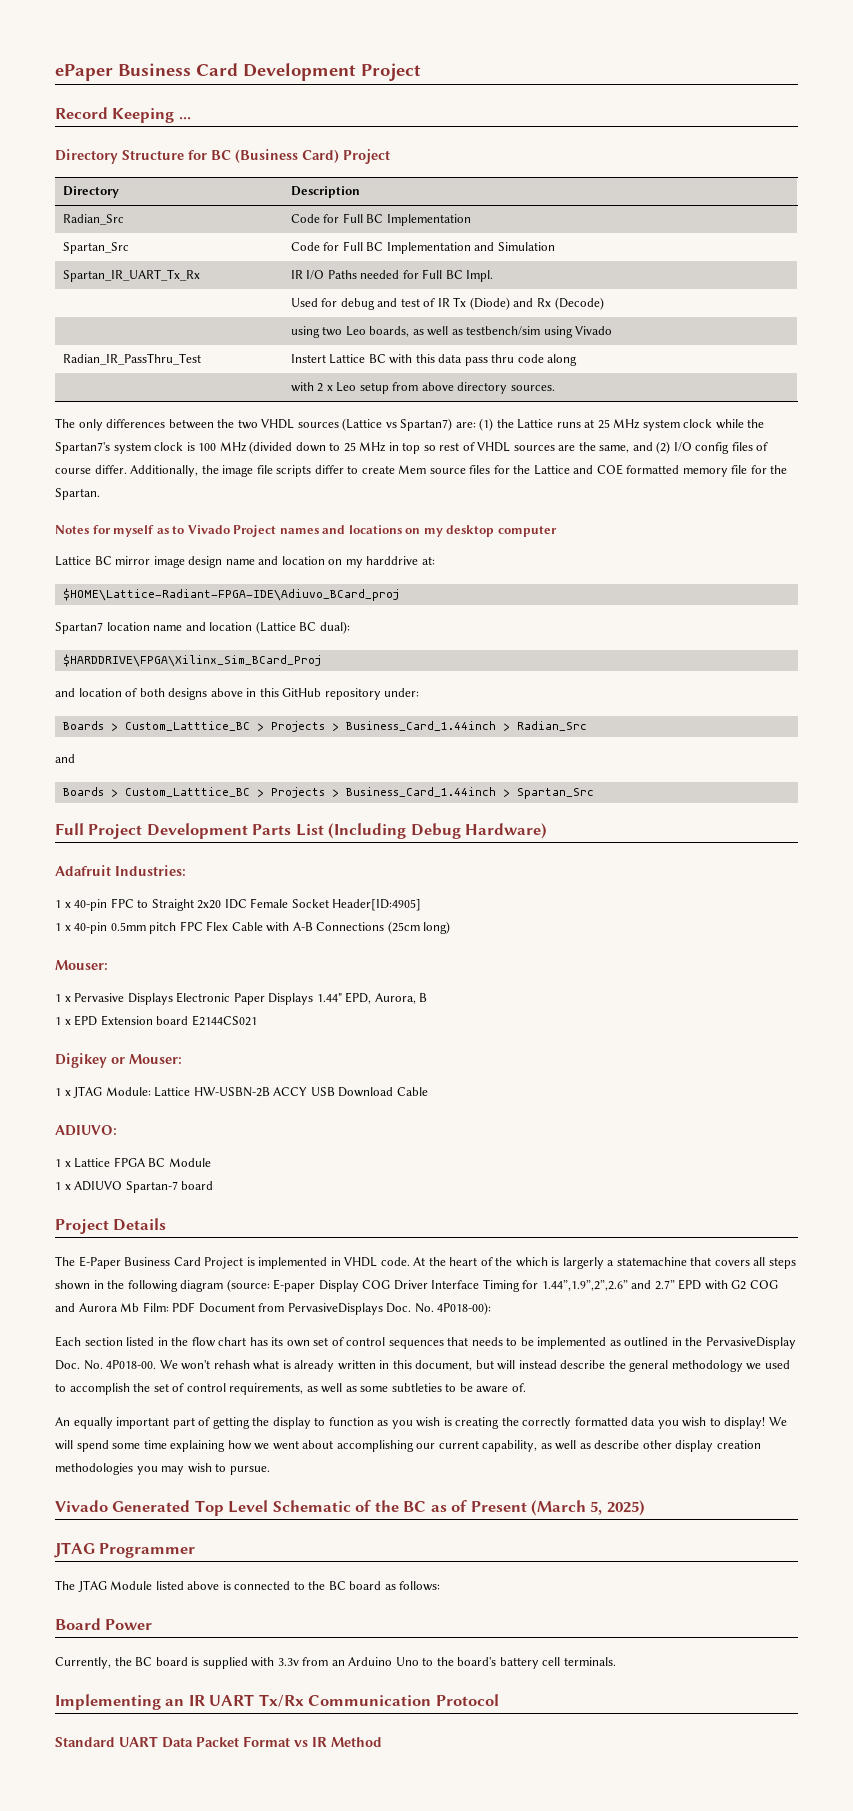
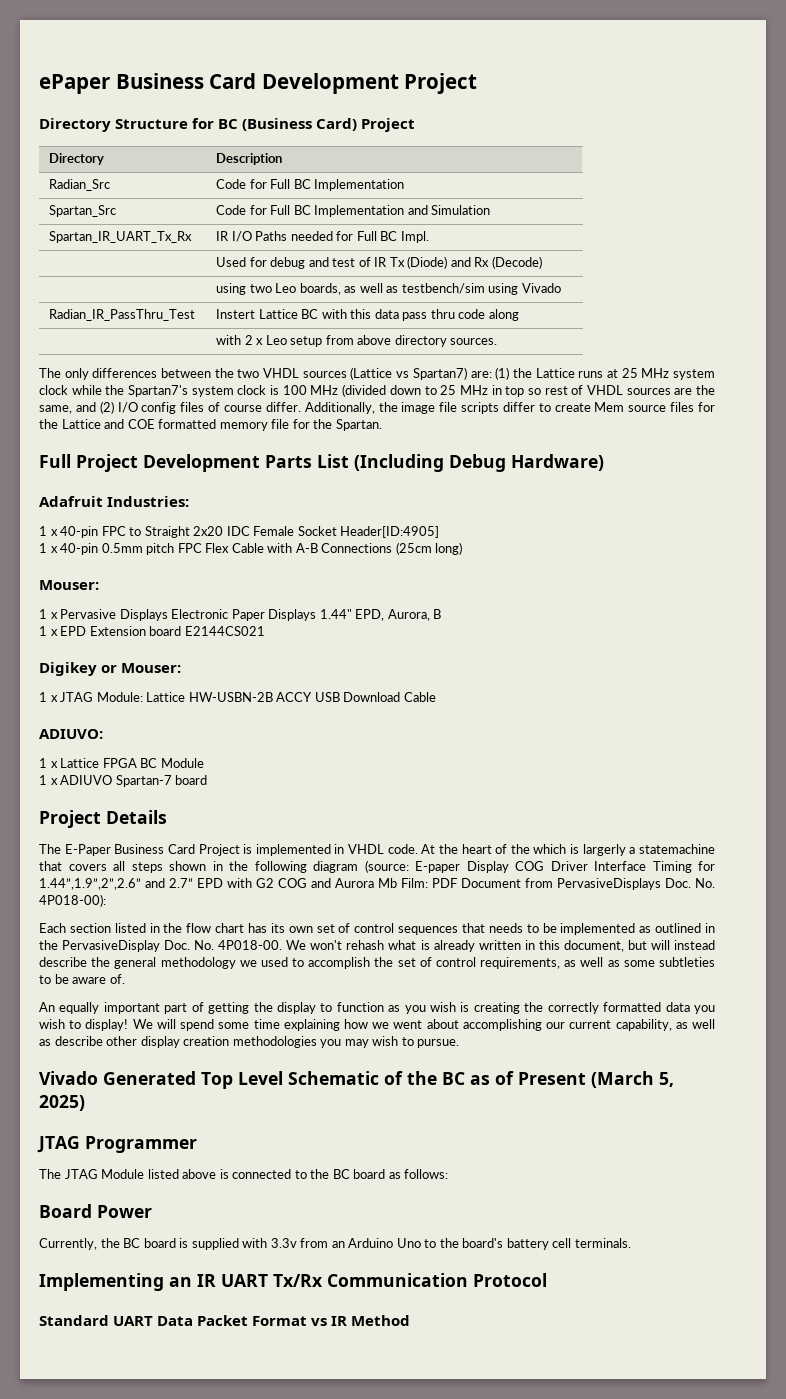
[55,107,191,123] // Record Keeping ... -> (478, 83) none
[55,525,557,537] [55,556,435,568] [62,588,399,601] [55,621,350,634] [62,654,321,667] [55,688,420,700] [62,721,587,732] [55,754,75,763] [62,787,594,799] // Notes for myself as to Vivado Project names and locations on my desktop computer // Lattice BC mirror image design name and location on my harddrive at: // $HOME\Lattice-Radiant-FPGA-IDE\Adiuvo_BCard_proj // Spartan7 location name and location (Lattice BC dual): // $HARDDRIVE\FPGA\Xilinx_Sim_BCard_Proj // and location of both designs above in this GitHub repository under: // Boards > Custom_Latttice_BC > Projects > Business_Card_1.44inch > Radian_Src // and // Boards > Custom_Latttice_BC > Projects > Business_Card_1.44inch > Spartan_Src -> (382, 425) none

